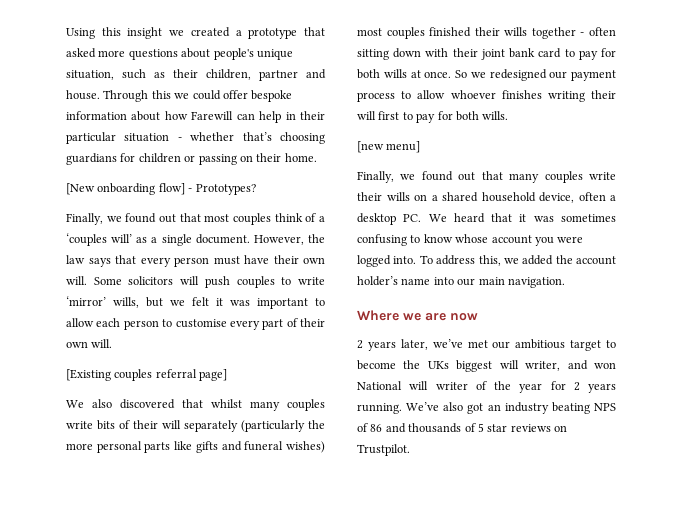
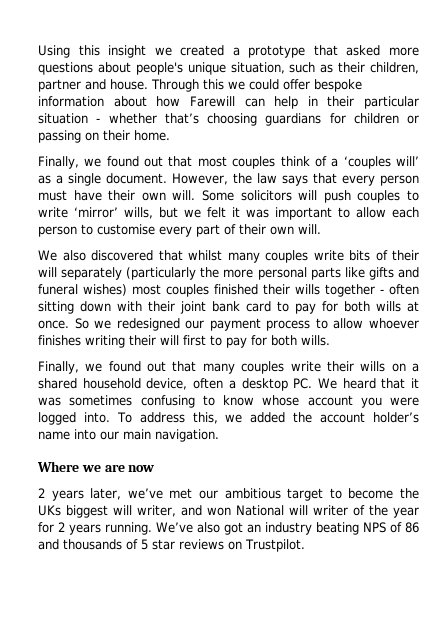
[66,183,256,195] // [New onboarding flow] - Prototypes? -> (170, 135) none
[66,369,228,381] // [Existing couples referral page] -> (321, 229) none
[357,141,421,153] // [new menu] -> (330, 340) none

